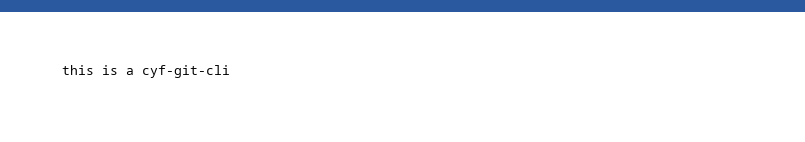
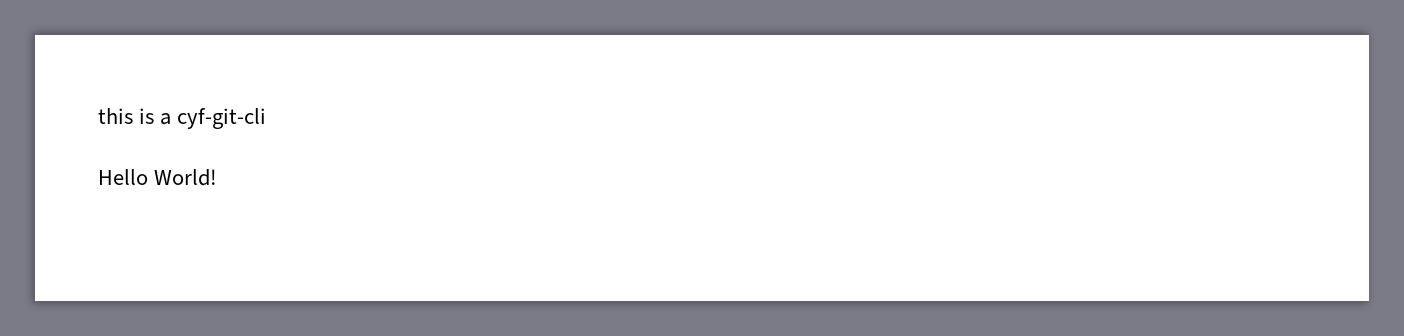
(230, 71) none -> [98,169,218,186] // Hello World!

